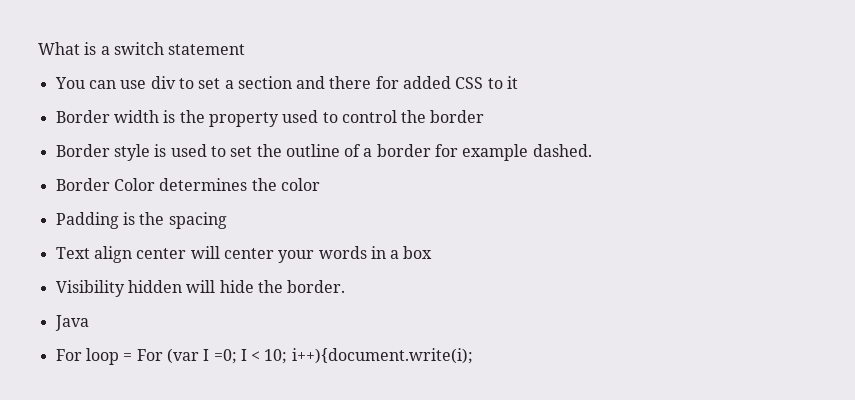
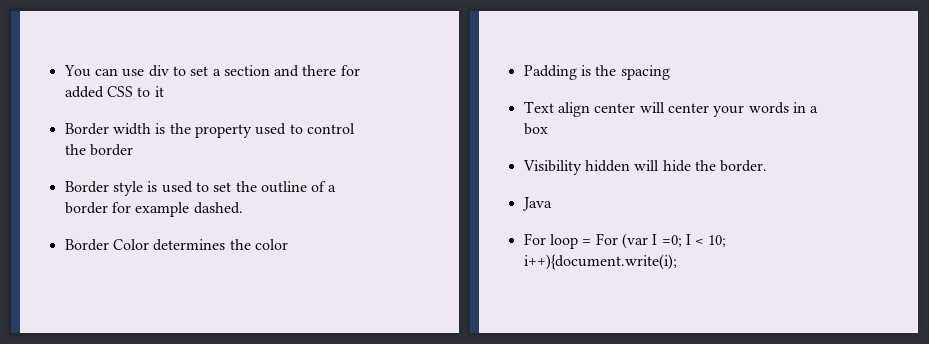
[38,42,246,55] What is a switch statement // -> (63, 71) none

